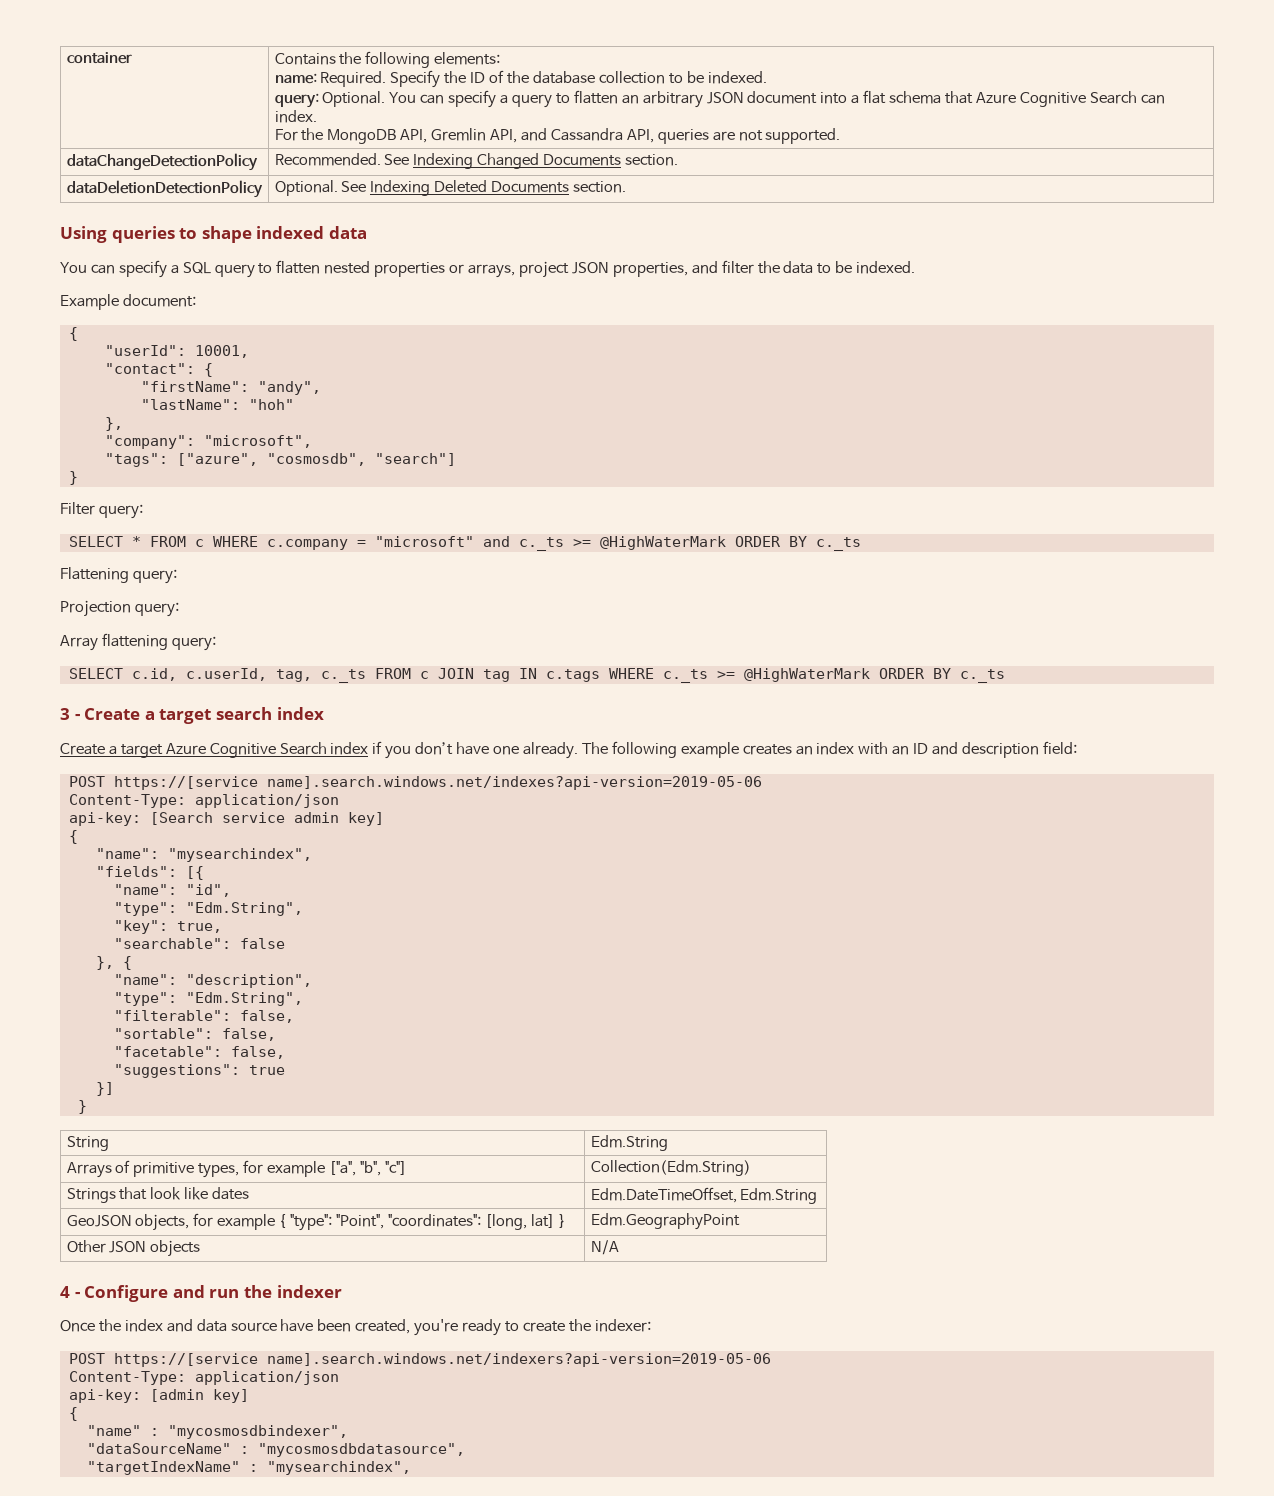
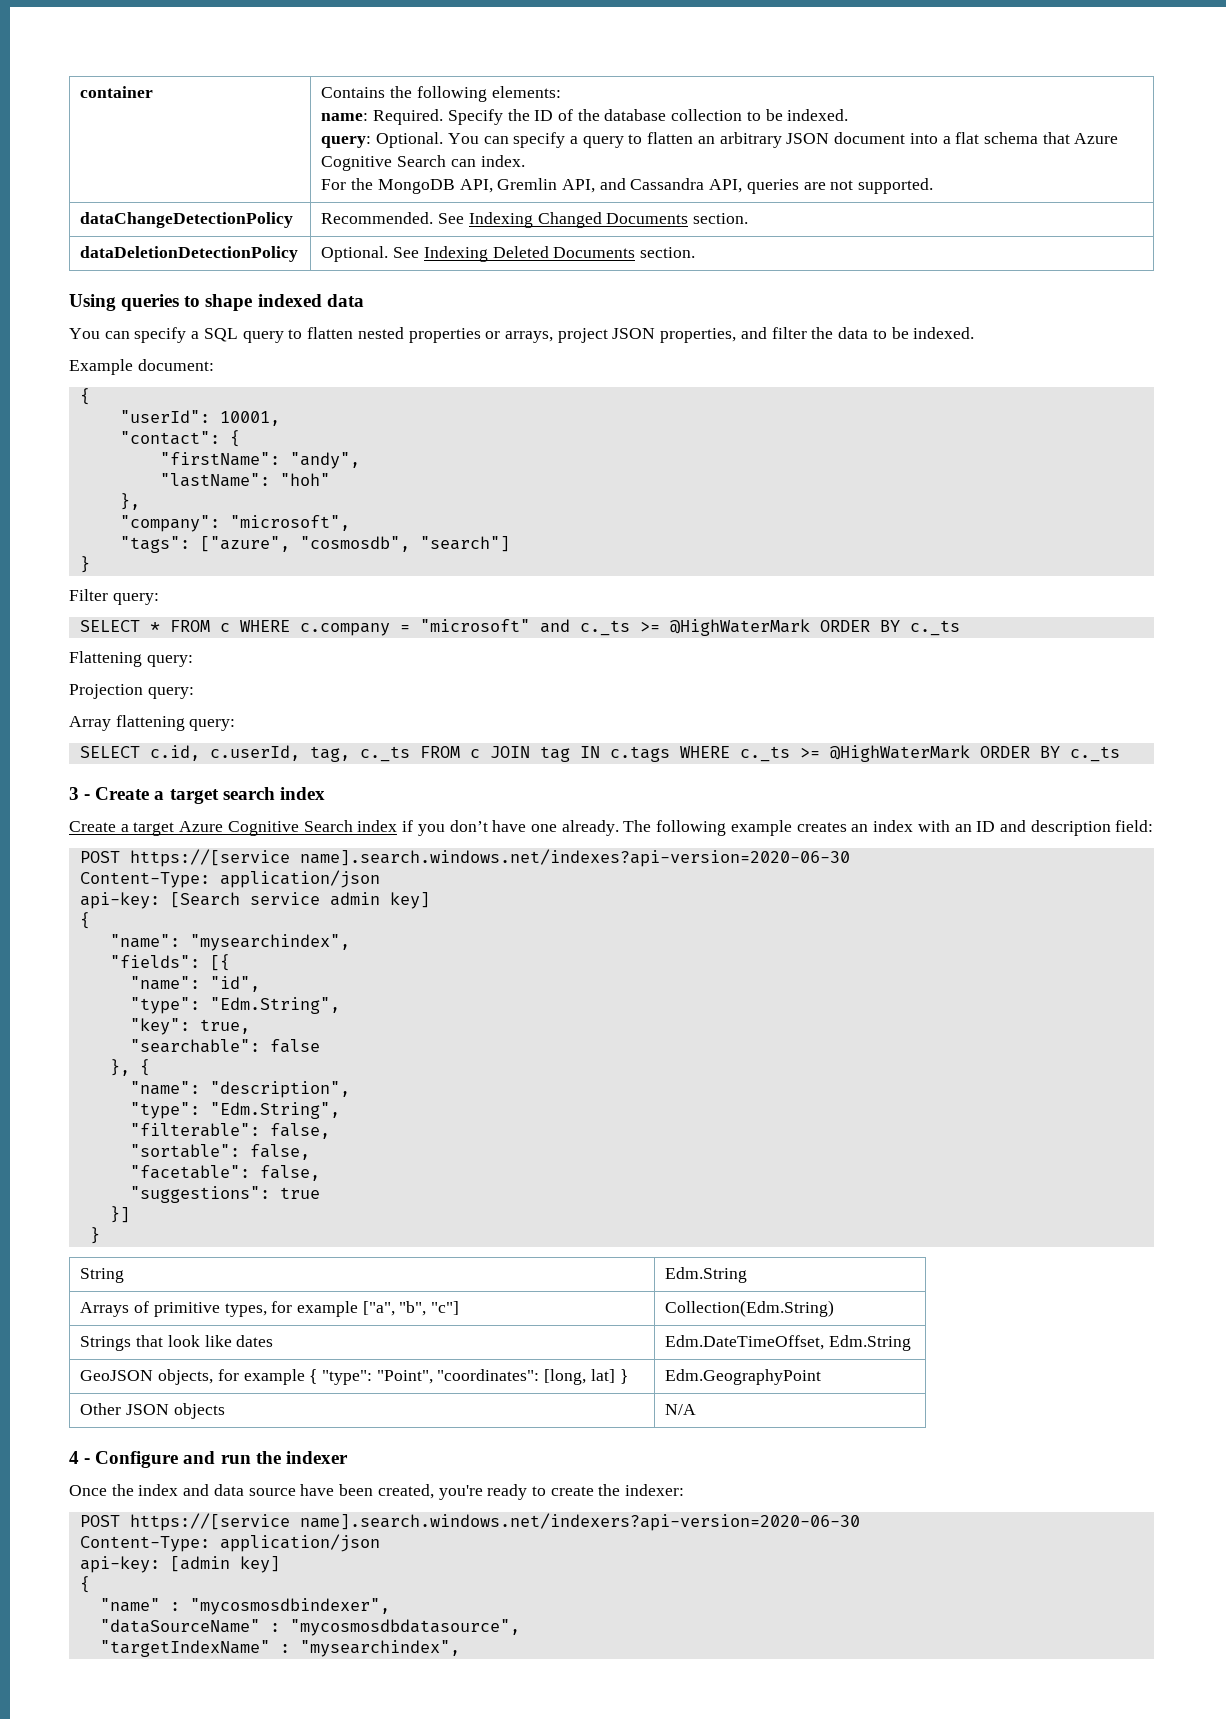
[266,776,762,790] name].search.windows.net/indexes?api-version=2019-05-06 -> [299,849,850,867] name].search.windows.net/indexes?api-version=2020-06-30
[266,1353,771,1367] name].search.windows.net/indexers?api-version=2019-05-06 -> [299,1513,860,1531] name].search.windows.net/indexers?api-version=2020-06-30

